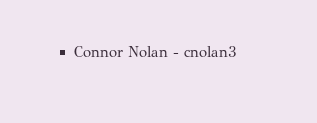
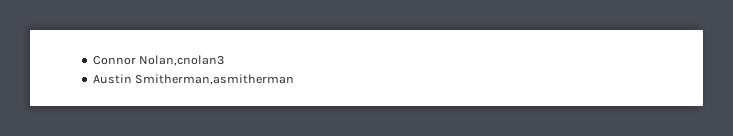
[127,46,237,58] Nolan - cnolan3 -> [139,55,225,66] [92,74,295,85] Nolan,cnolan3 // Austin Smitherman,asmitherman

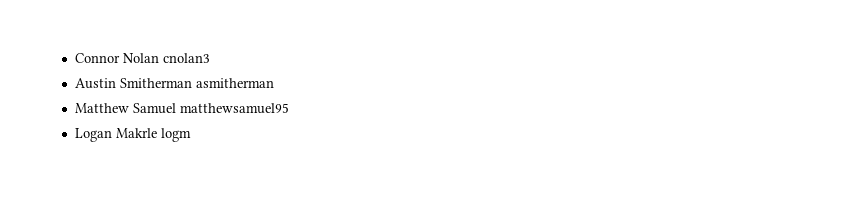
[139,55,225,66] Nolan,cnolan3 -> [122,53,210,63] Nolan cnolan3
[135,74,295,85] Smitherman,asmitherman -> [119,78,274,88] [74,103,289,114] [74,128,191,142] Smitherman asmitherman // Matthew Samuel matthewsamuel95 // Logan Makrle logm

